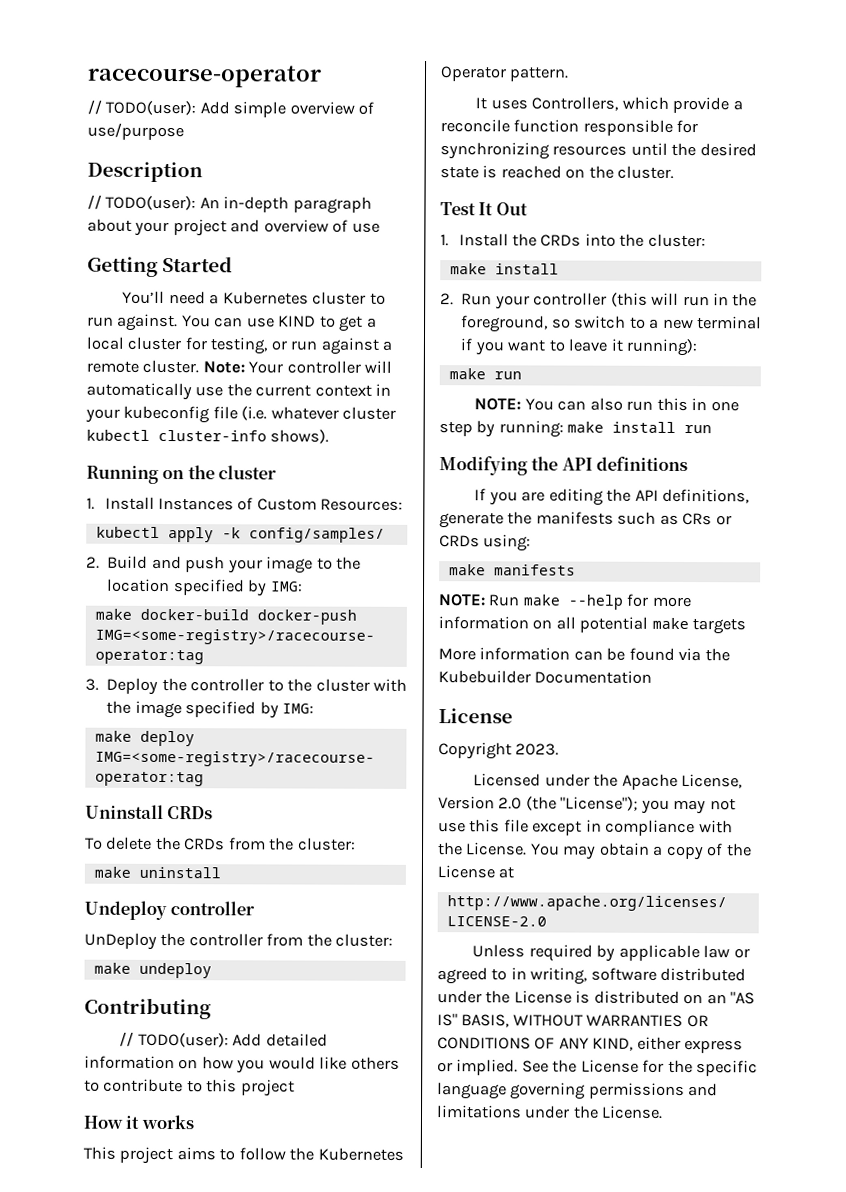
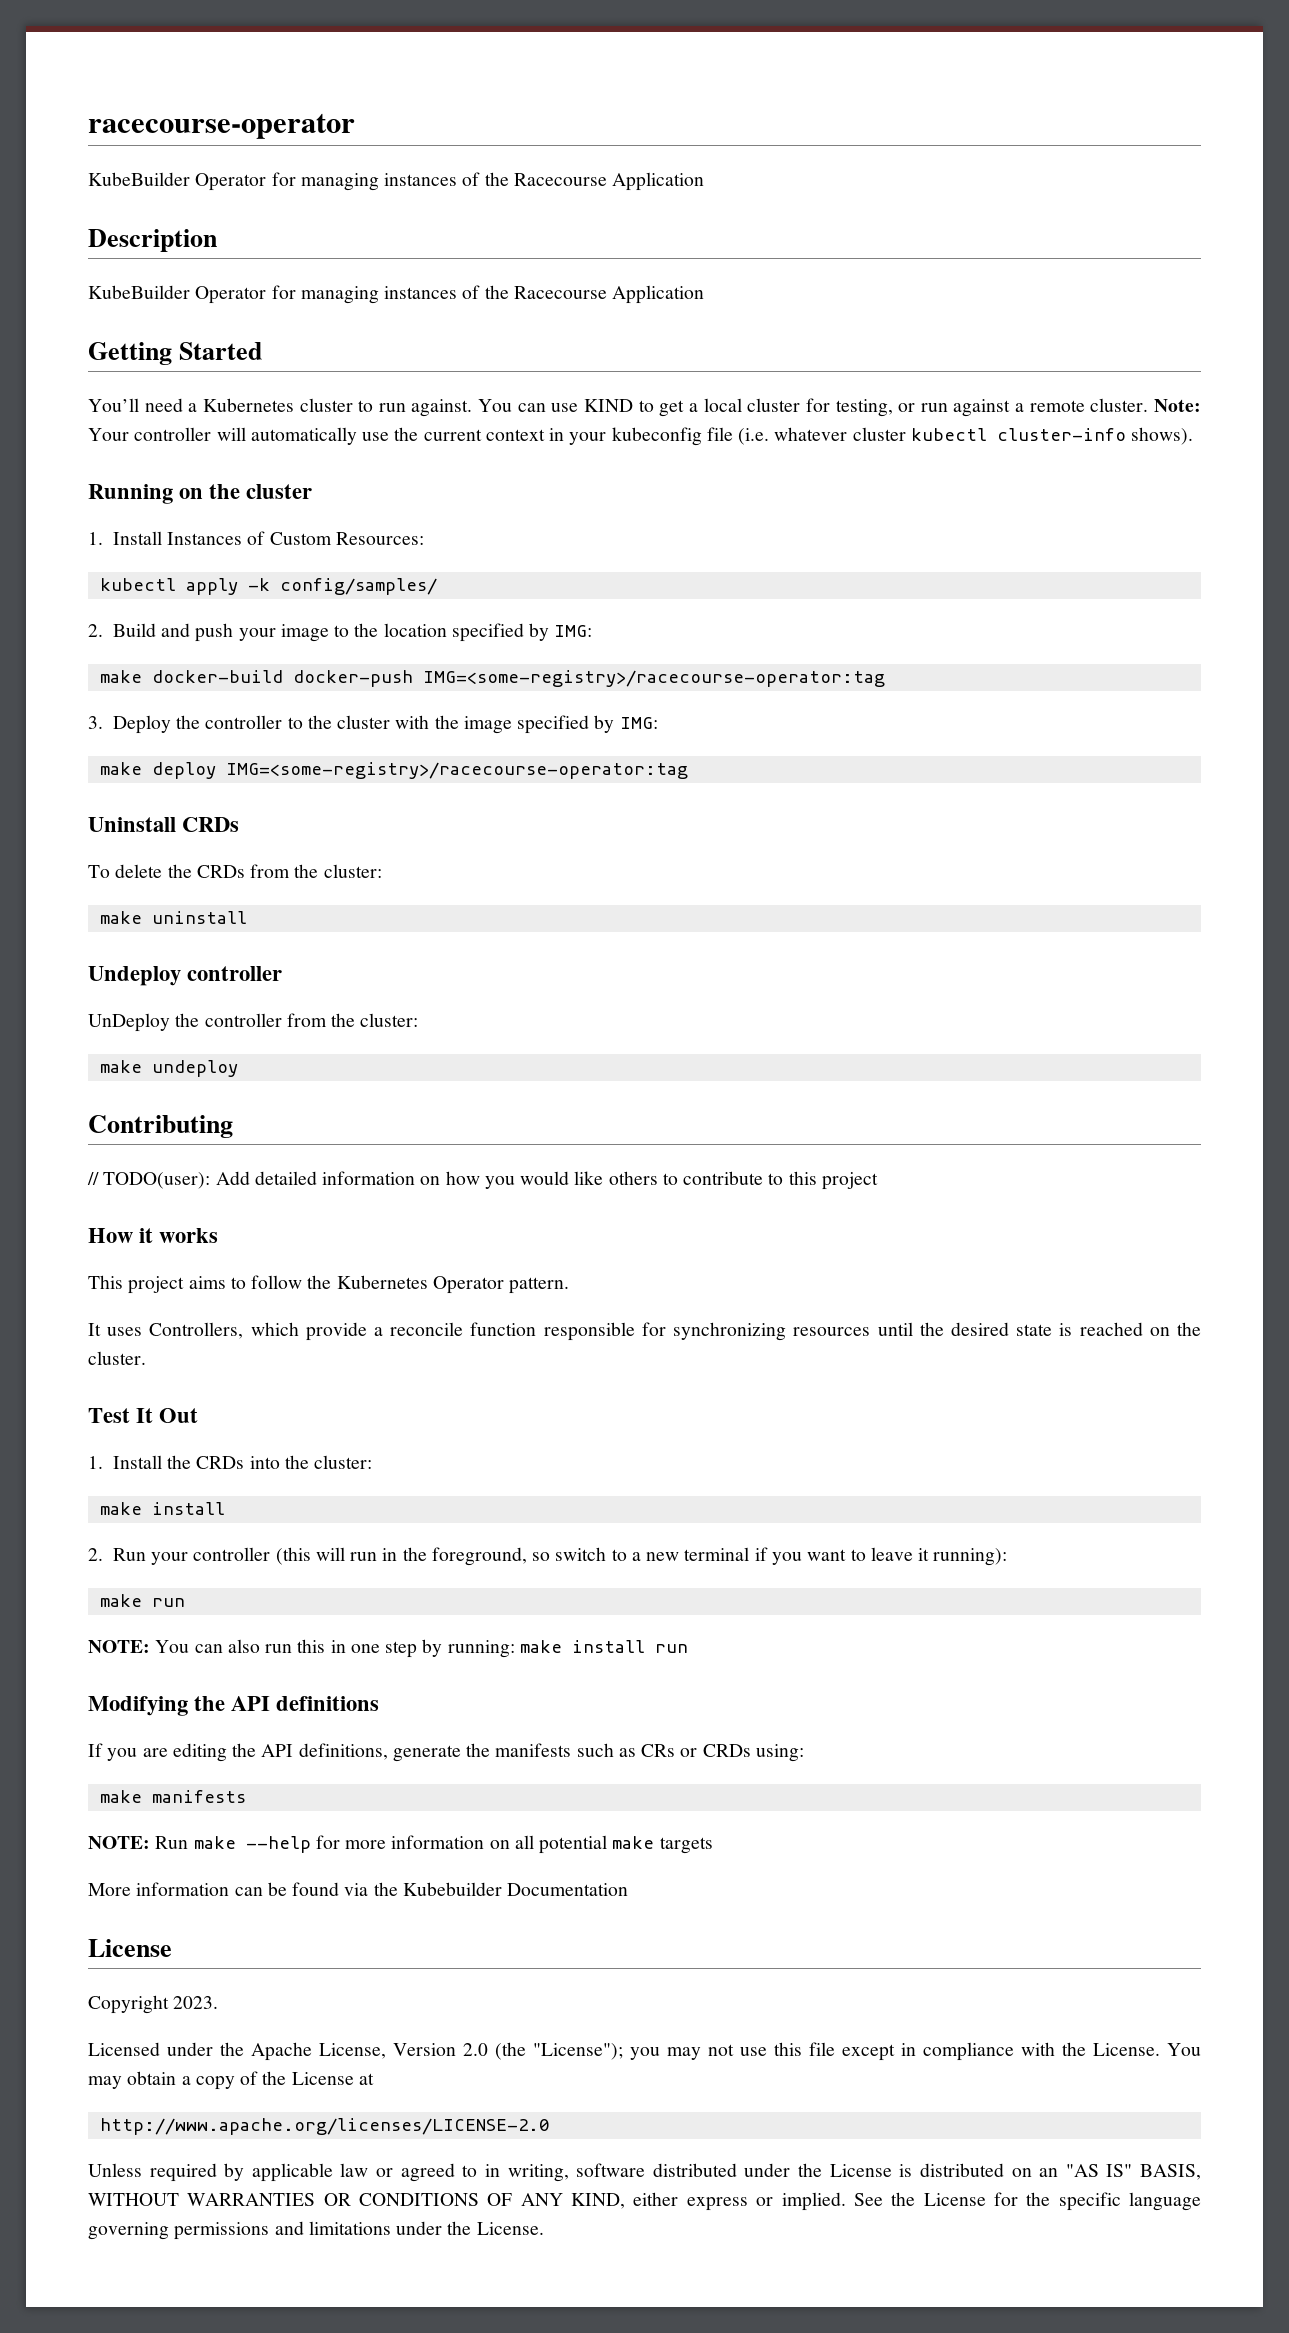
[87,99,375,118] [87,122,184,141] [87,161,203,183] [87,194,372,214] [87,218,380,237] // TODO(user): Add simple overview of use/purpose // Description // // TODO(user): An in-depth paragraph about your project and overview of use -> [88,172,705,191] [88,229,217,252] [88,285,705,304] KubeBuilder Operator for managing instances of the Racecourse Application // Description // KubeBuilder Operator for managing instances of the Racecourse Application

